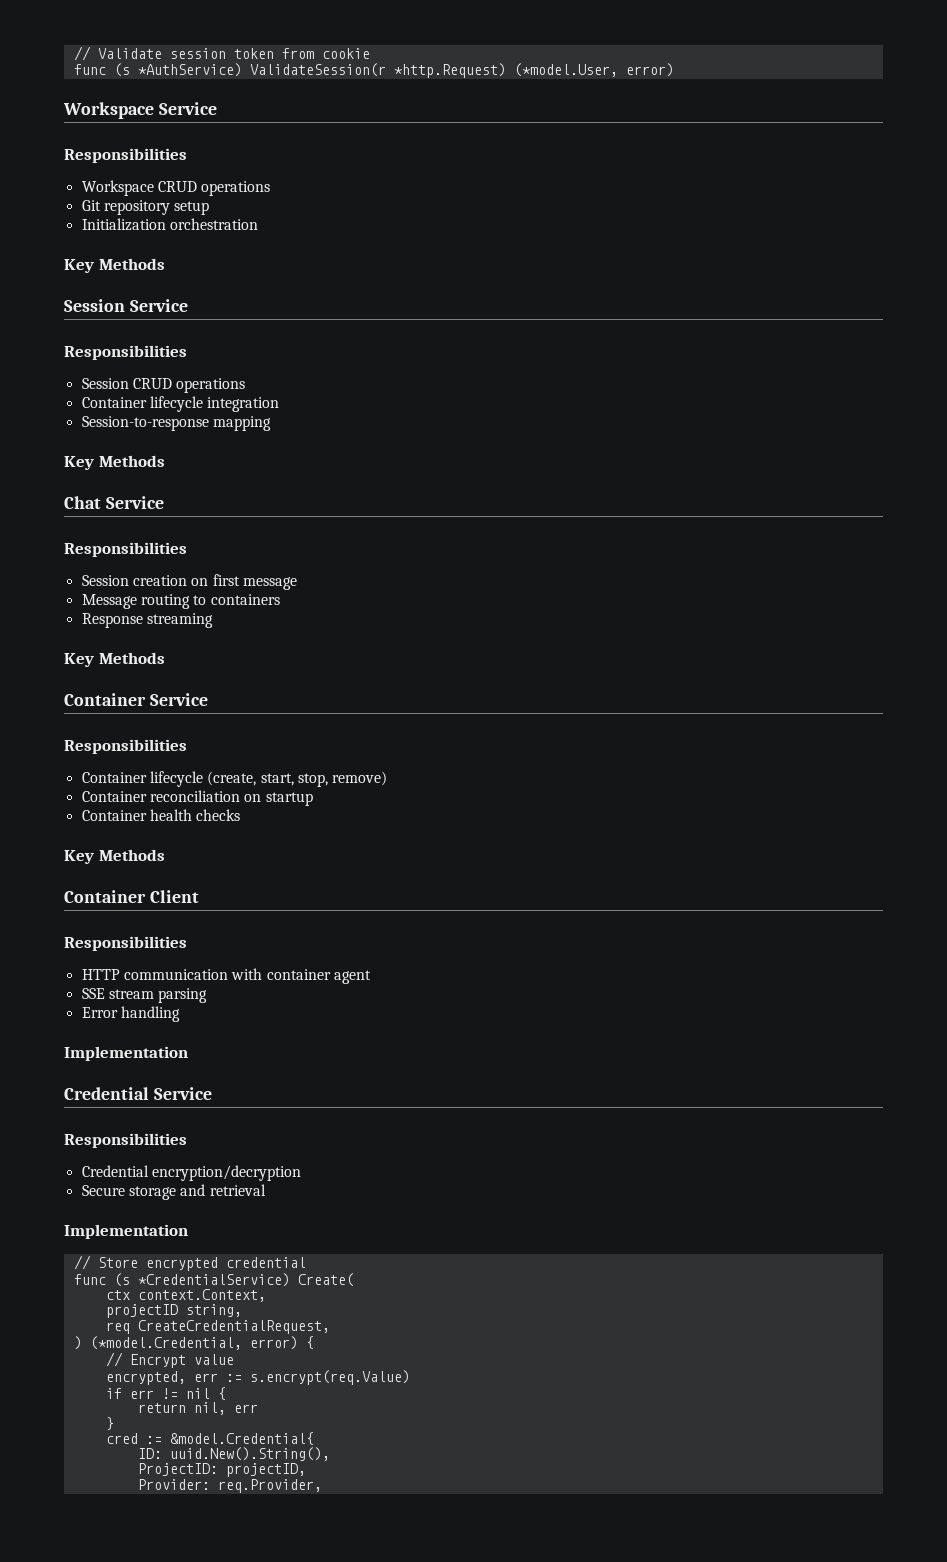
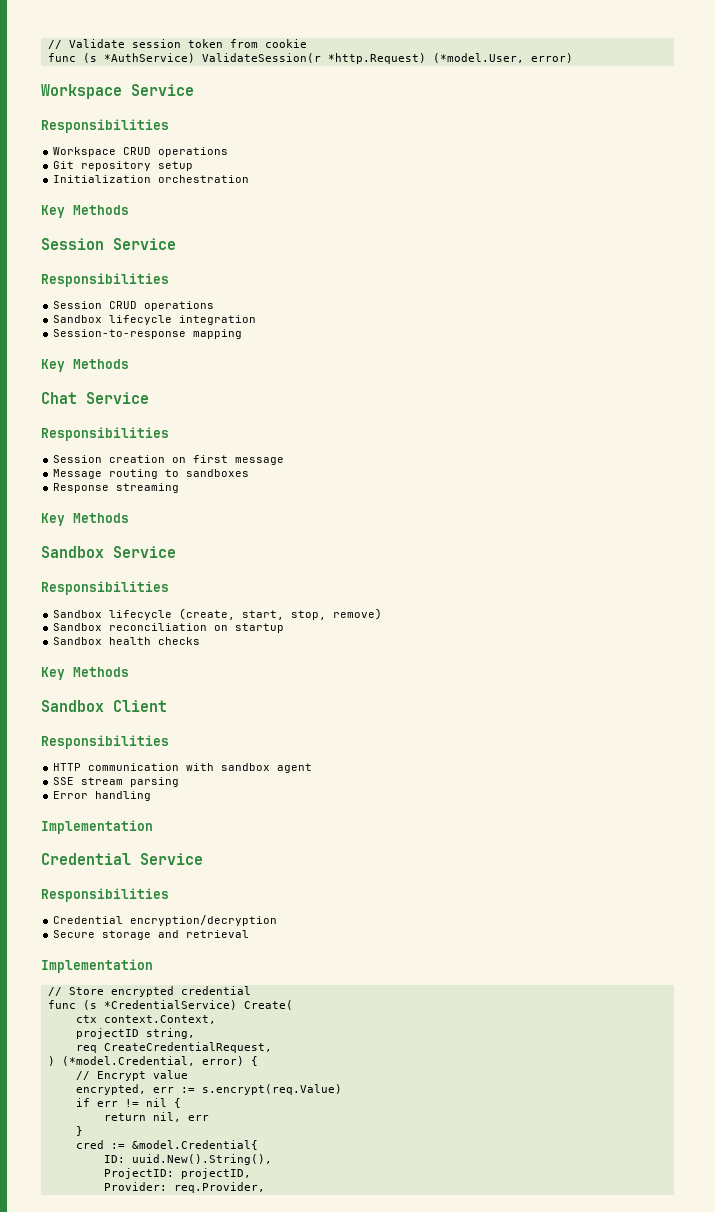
[81,397,147,408] Container -> [53,315,103,323] Sandbox
[210,594,280,605] containers -> [186,469,250,477] sandboxes
[64,693,208,706] [64,739,187,754] [81,772,147,783] Container Service // Responsibilities // Container -> [41,546,176,558] [41,581,169,595] [53,610,103,618] Sandbox Service // Responsibilities // Sandbox
[81,791,147,802] Container -> [53,623,103,631] Sandbox
[81,810,147,821] Container -> [53,637,103,645] Sandbox
[64,890,146,903] Container -> [41,700,104,712] Sandbox
[266,969,331,980] container -> [221,763,271,771] sandbox

